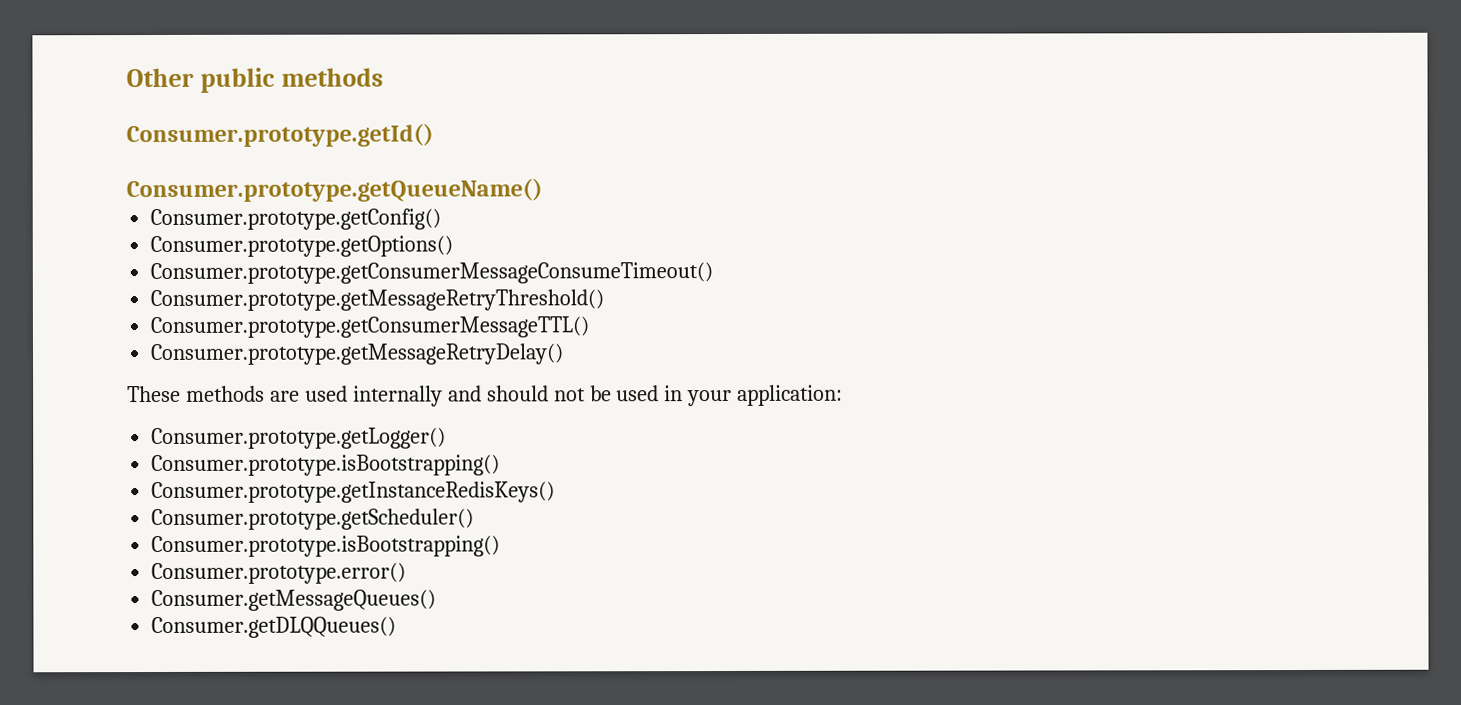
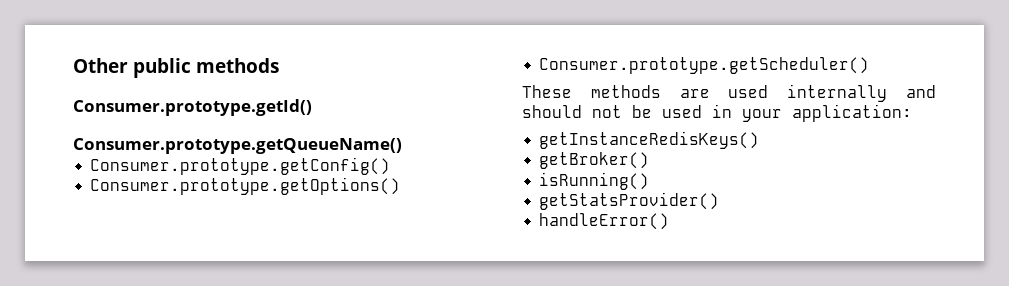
[150,262,714,285] [150,289,605,312] [150,316,590,339] [150,343,565,366] Consumer.prototype.getConsumerMessageConsumeTimeout() // Consumer.prototype.getMessageRetryThreshold() // Consumer.prototype.getConsumerMessageTTL() // Consumer.prototype.getMessageRetryDelay() -> [539,57,870,74] Consumer.prototype.getScheduler()
[151,427,447,450] [151,454,501,477] [151,481,556,504] [151,508,475,531] [151,535,501,558] [151,562,407,585] [151,589,437,612] [151,616,397,639] Consumer.prototype.getLogger() // Consumer.prototype.isBootstrapping() // Consumer.prototype.getInstanceRedisKeys() // Consumer.prototype.getScheduler() // Consumer.prototype.isBootstrapping() // Consumer.prototype.error() // Consumer.getMessageQueues() // Consumer.getDLQQueues() -> [539,131,760,149] [539,152,650,169] [539,172,650,190] [539,192,720,210] [539,213,670,230] getInstanceRedisKeys() // getBroker() // isRunning() // getStatsProvider() // handleError()

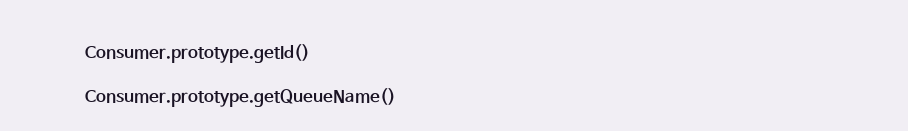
[73,58,280,78] Other public methods // -> (85, 53) none
[90,157,391,175] [90,177,401,195] [539,57,870,74] [522,84,936,102] [522,104,912,122] [539,131,760,149] [539,152,650,169] [539,172,650,190] [539,192,720,210] [539,213,670,230] // Consumer.prototype.getConfig() // Consumer.prototype.getOptions() // Consumer.prototype.getScheduler() // These methods are used internally and should not be used in your application: // getInstanceRedisKeys() // getBroker() // isRunning() // getStatsProvider() // handleError() -> (396, 97) none

